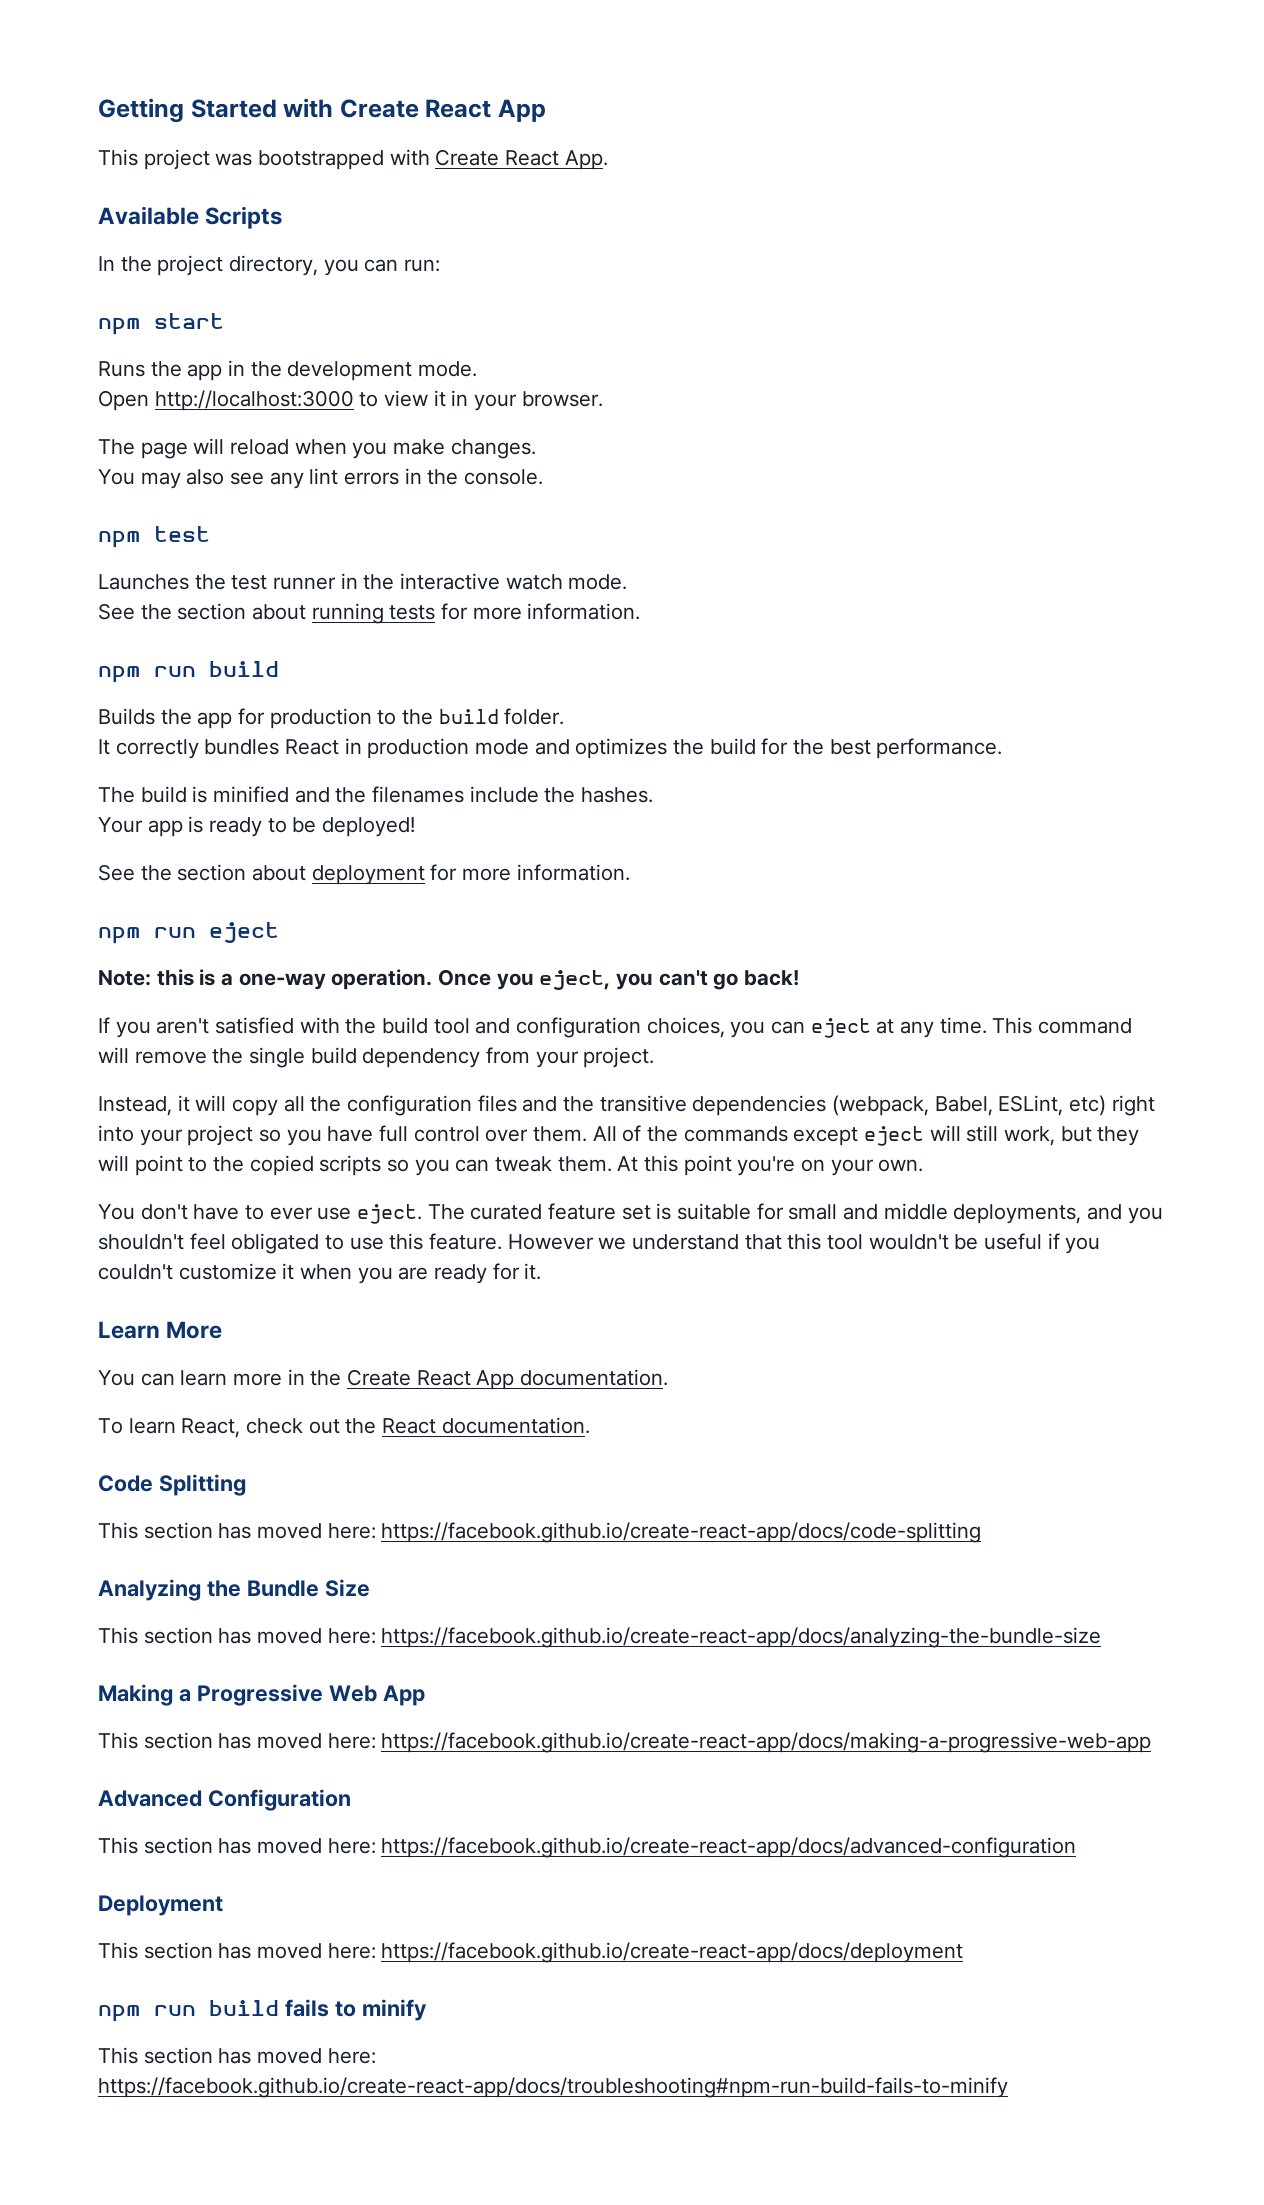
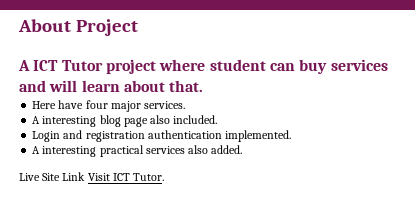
[98,98,547,123] [98,149,608,170] [98,206,283,229] [98,255,441,276] [98,313,224,335] [98,360,478,381] [98,390,603,411] [98,438,536,459] [98,468,544,489] [98,526,210,548] [98,573,628,590] [98,603,641,624] [98,661,279,683] [98,708,565,729] [98,738,1003,759] [98,786,654,803] [98,816,416,837] [98,864,630,885] [98,922,279,944] [98,969,800,990] [98,1017,1133,1038] [98,1047,655,1068] [98,1095,1155,1116] [98,1125,1140,1146] [98,1155,924,1176] [98,1203,1163,1224] [98,1233,1101,1254] [98,1263,542,1284] [98,1321,223,1339] [98,1369,669,1390] [98,1417,590,1438] [98,1474,246,1496] [98,1522,982,1543] [98,1579,370,1601] [98,1627,1102,1648] [98,1684,425,1706] [98,1732,1152,1753] [98,1789,351,1811] [98,1837,1077,1858] [98,1895,223,1916] [98,1942,964,1963] [98,1999,427,2022] [98,2047,376,2064] [98,2077,1008,2098] Getting Started with Create React App // This project was bootstrapped with Create React App. // Available Scripts // In the project directory, you can run: // npm start // Runs the app in the development mode. // Open http://localhost:3000 to view it in your browser. // The page will reload when you make changes. // You may also see any lint errors in the console. // npm test // Launches the test runner in the interactive watch mode. // See the section about running tests for more information. // npm run build // Builds the app for production to the build folder. // It correctly bundles React in production mode and optimizes the build for the best performance. // The build is minified and the filenames include the hashes. // Your app is ready to be deployed! // See the section about deployment for more information. // npm run eject // Note: this is a one-way operation. Once you eject, you can't go back! // If you aren't satisfied with the build tool and configuration choices, you can eject at any time. This command will remove the single build dependency from your project. // Instead, it will copy all the configuration files and the transitive dependencies (webpack, Babel, ESLint, etc) right into your project so you have full control over them. All of the commands except eject will still work, but they will point to the copied scripts so you can tweak them. At this point you're on your own. // You don't have to ever use eject. The curated feature set is suitable for small and middle deployments, and you shouldn't feel obligated to use this feature. However we understand that this tool wouldn't be useful if you couldn't customize it when you are ready for it. // Learn More // You can learn more in the Create React App documentation. // To learn React, check out the React documentation. // Code Splitting // This section has moved here: https://facebook.github.io/create-react-app/docs/code-splitting // Analyzing the Bundle Size // This section has moved here: https://facebook.github.io/create-react-app/docs/analyzing-the-bundle-size // Making a Progressive Web App // This section has moved here: https://facebook.github.io/create-react-app/docs/making-a-progressive-web-app // Advanced Configuration // This section has moved here: https://facebook.github.io/create-react-app/docs/advanced-configuration // Deployment // This section has moved here: https://facebook.github.io/create-react-app/docs/deployment // npm run build fails to minify // This section has moved here: https://facebook.github.io/create-react-app/docs/troubleshooting#npm-run-build-fails-to-minify -> [18,19,138,36] [18,59,388,74] [19,80,204,92] [32,100,186,112] [32,115,218,127] [32,130,292,142] [32,145,243,157] [19,172,165,181] About Project // A ICT Tutor project where student can buy services and will learn about that. // Here have four major services. // A interesting blog page also included. // Login and registration authentication implemented. // A interesting practical services also added. // Live Site Link Visit ICT Tutor.

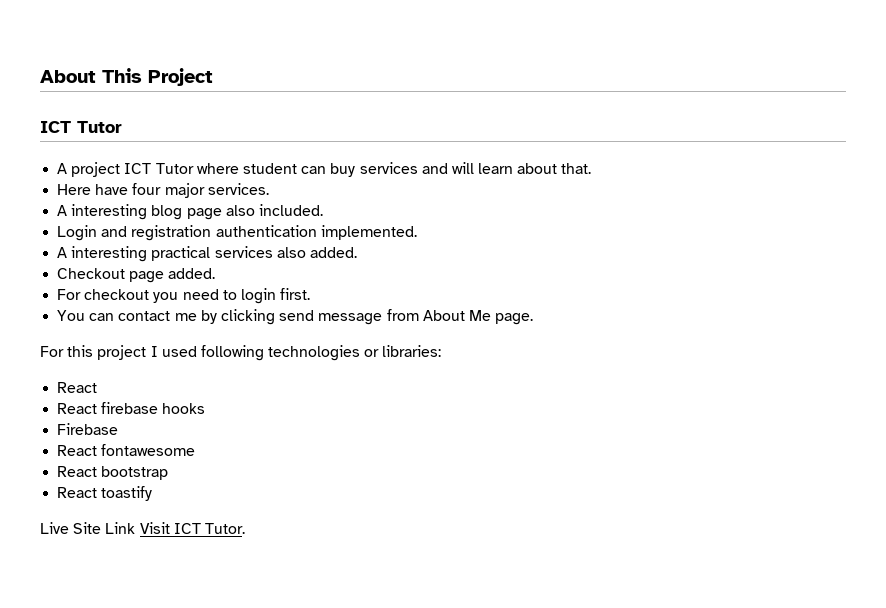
[18,19,71,32] About -> [40,68,142,83] About This
[18,59,156,74] A ICT Tutor project -> [40,121,122,133] [57,162,194,177] ICT Tutor // A project ICT Tutor
(243, 149) none -> [57,268,216,283] [57,288,311,304] [57,309,534,325] [40,345,442,361] [57,382,98,393] [57,402,206,414] [57,423,119,435] [57,444,196,456] [57,466,169,480] [57,486,153,501] // Checkout page added. // For checkout you need to login first. // You can contact me by clicking send message from About Me page. // For this project I used following technologies or libraries: // React // React firebase hooks // Firebase // React fontawesome // React bootstrap // React toastify

